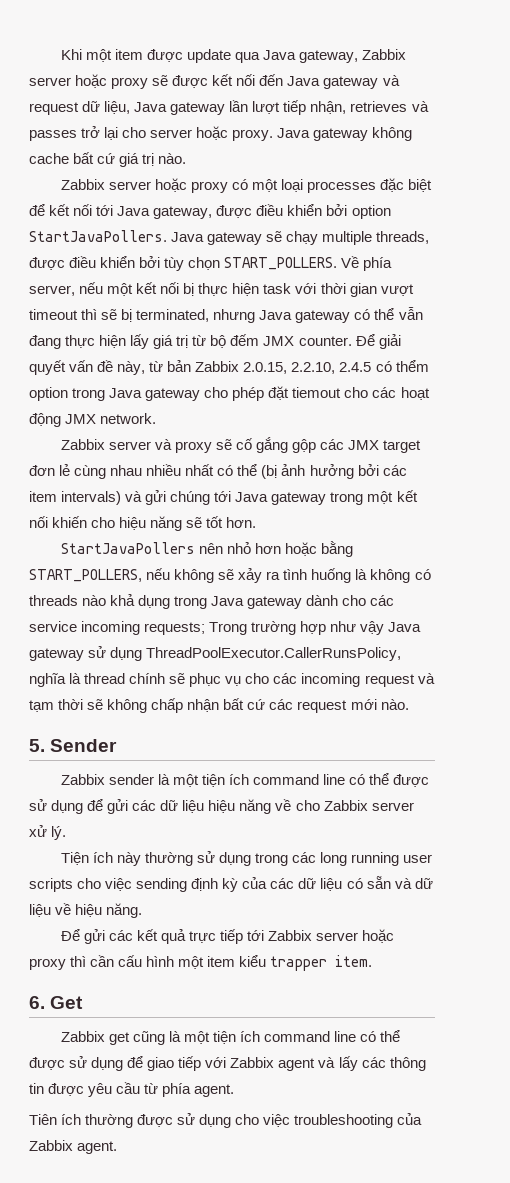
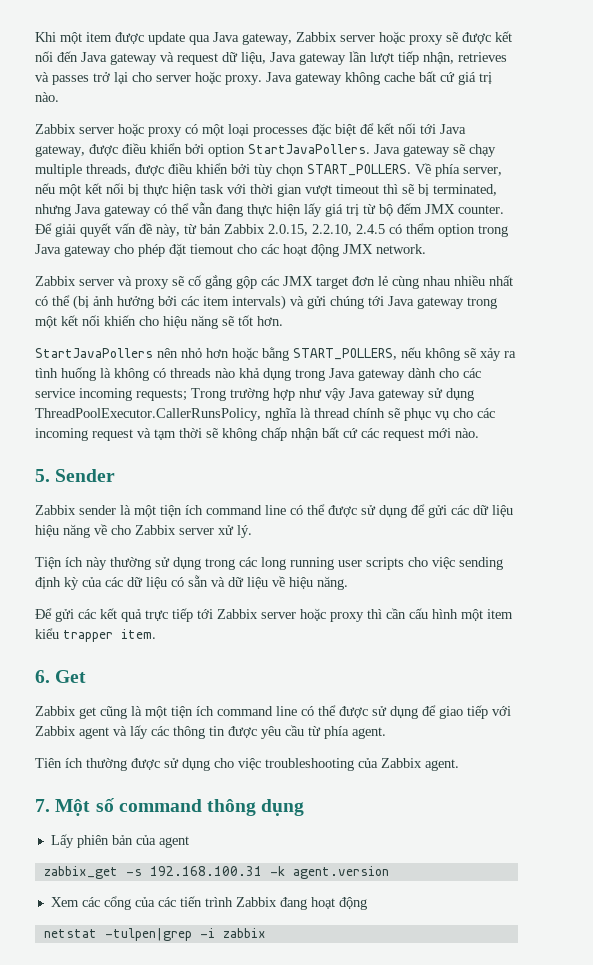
(118, 1147) none -> [35,798,305,816] [50,834,189,848] [43,866,389,879] [50,896,367,910] [43,928,266,941] // 7. Một số command thông dụng // Lấy phiên bản của agent // zabbix_get -s 192.168.100.31 -k agent.version // Xem các cổng của các tiến trình Zabbix đang hoạt động // netstat -tulpen|grep -i zabbix

